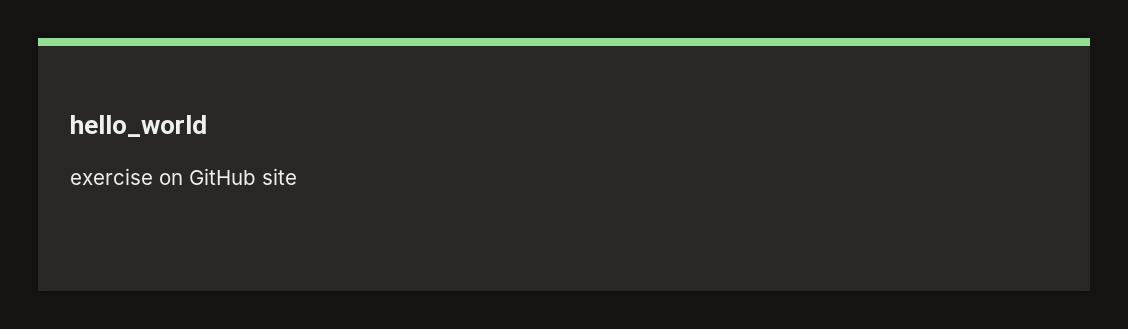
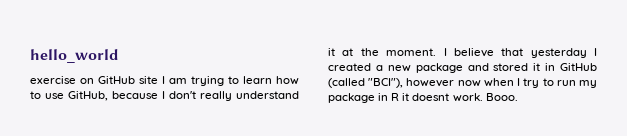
(297, 176) none -> [162,76,299,86] [30,91,299,101] [328,48,597,58] [328,63,597,73] [328,78,597,88] [328,93,518,103] I am trying to learn how to use GitHub, because I don't really understand it at the moment. I believe that yesterday I created a new package and stored it in GitHub (called "BCI"), however now when I try to run my package in R it doesnt work. Booo.

